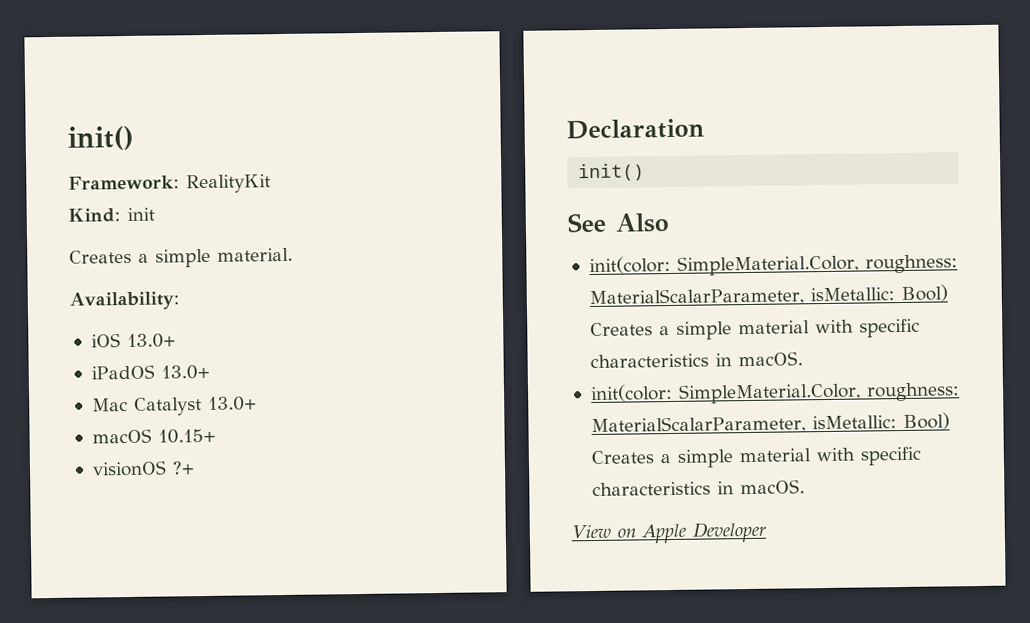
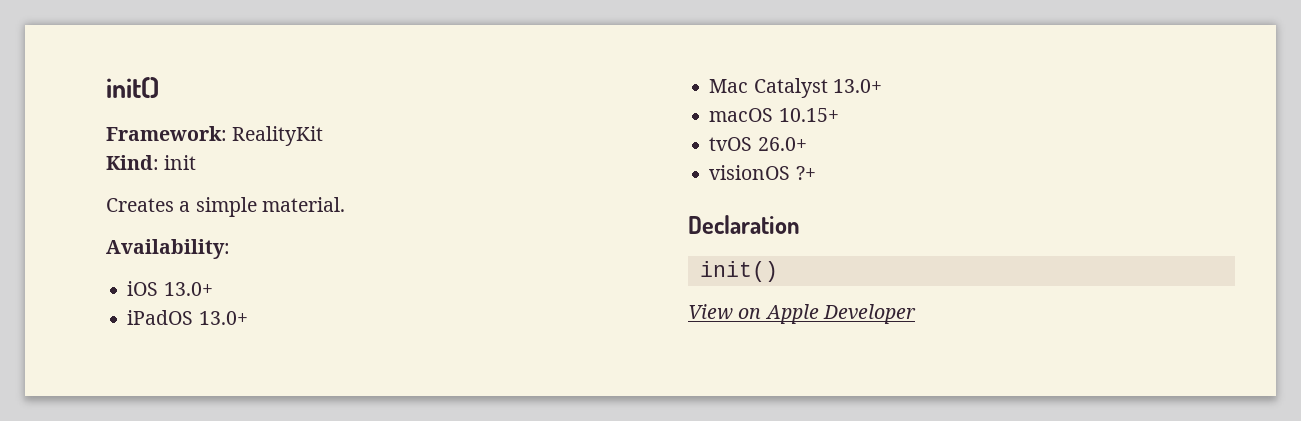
(216, 436) none -> [709,137,807,151] // tvOS 26.0+
[567,212,669,233] [588,254,958,276] [588,284,948,308] [589,318,920,340] [589,351,803,369] [589,382,960,404] [590,412,950,436] [590,446,922,468] [591,479,805,497] // See Also // init(color: SimpleMaterial.Color, roughness: MaterialScalarParameter, isMetallic: Bool) Creates a simple material with specific characteristics in macOS. // init(color: SimpleMaterial.Color, roughness: MaterialScalarParameter, isMetallic: Bool) Creates a simple material with specific characteristics in macOS. -> (778, 271) none

